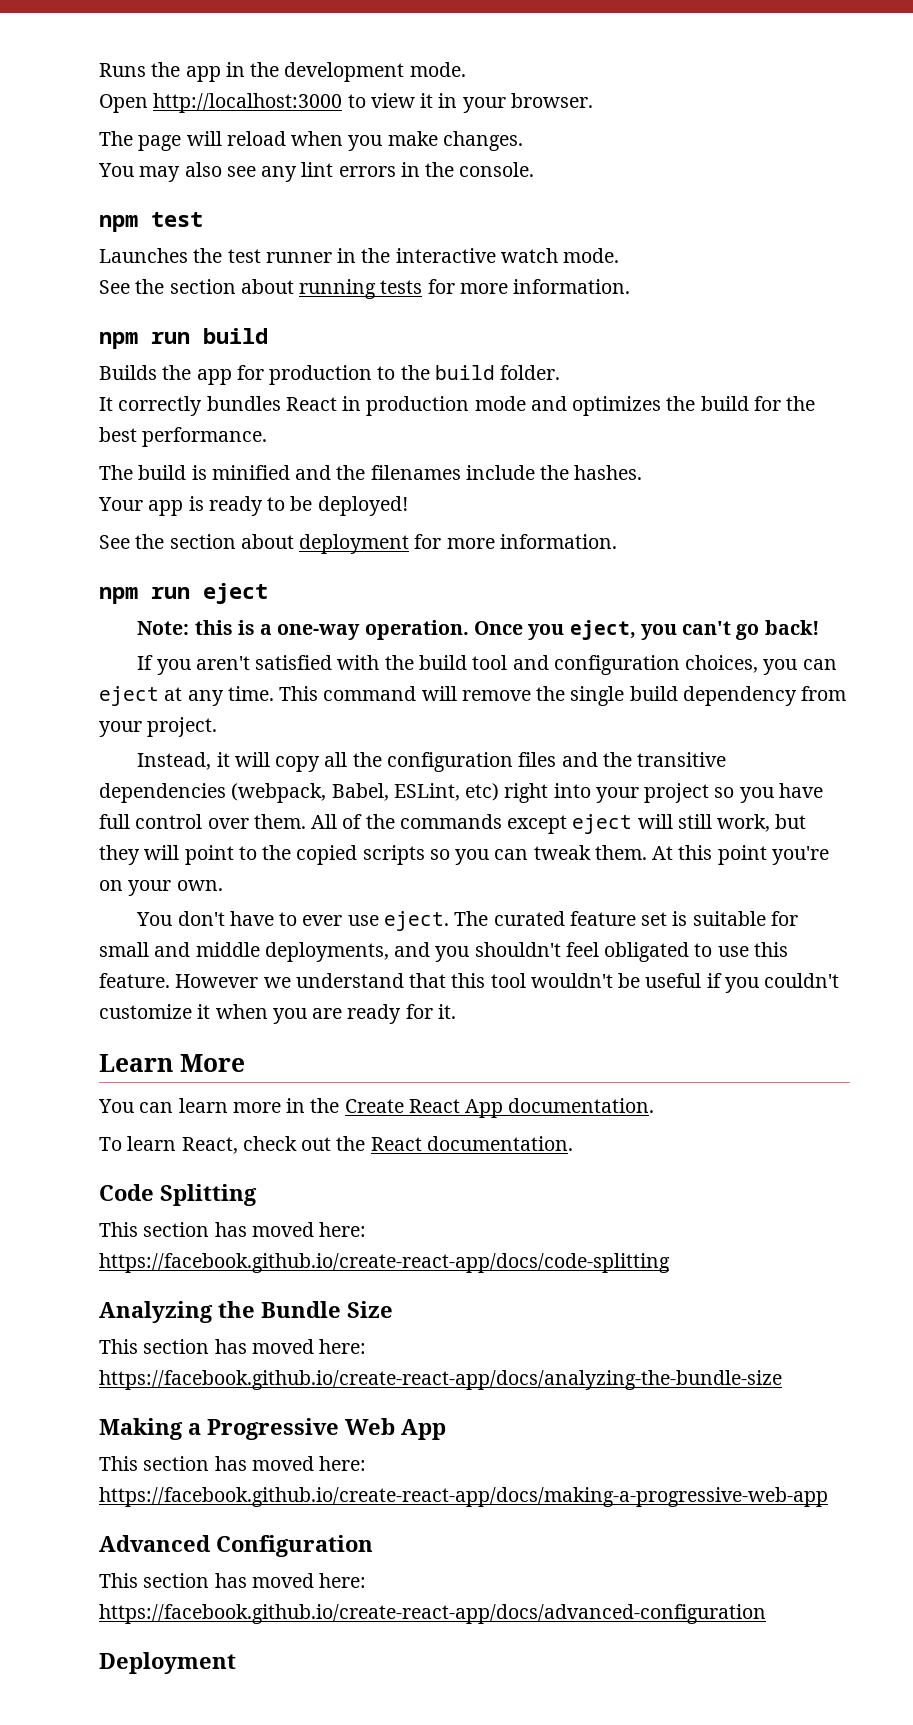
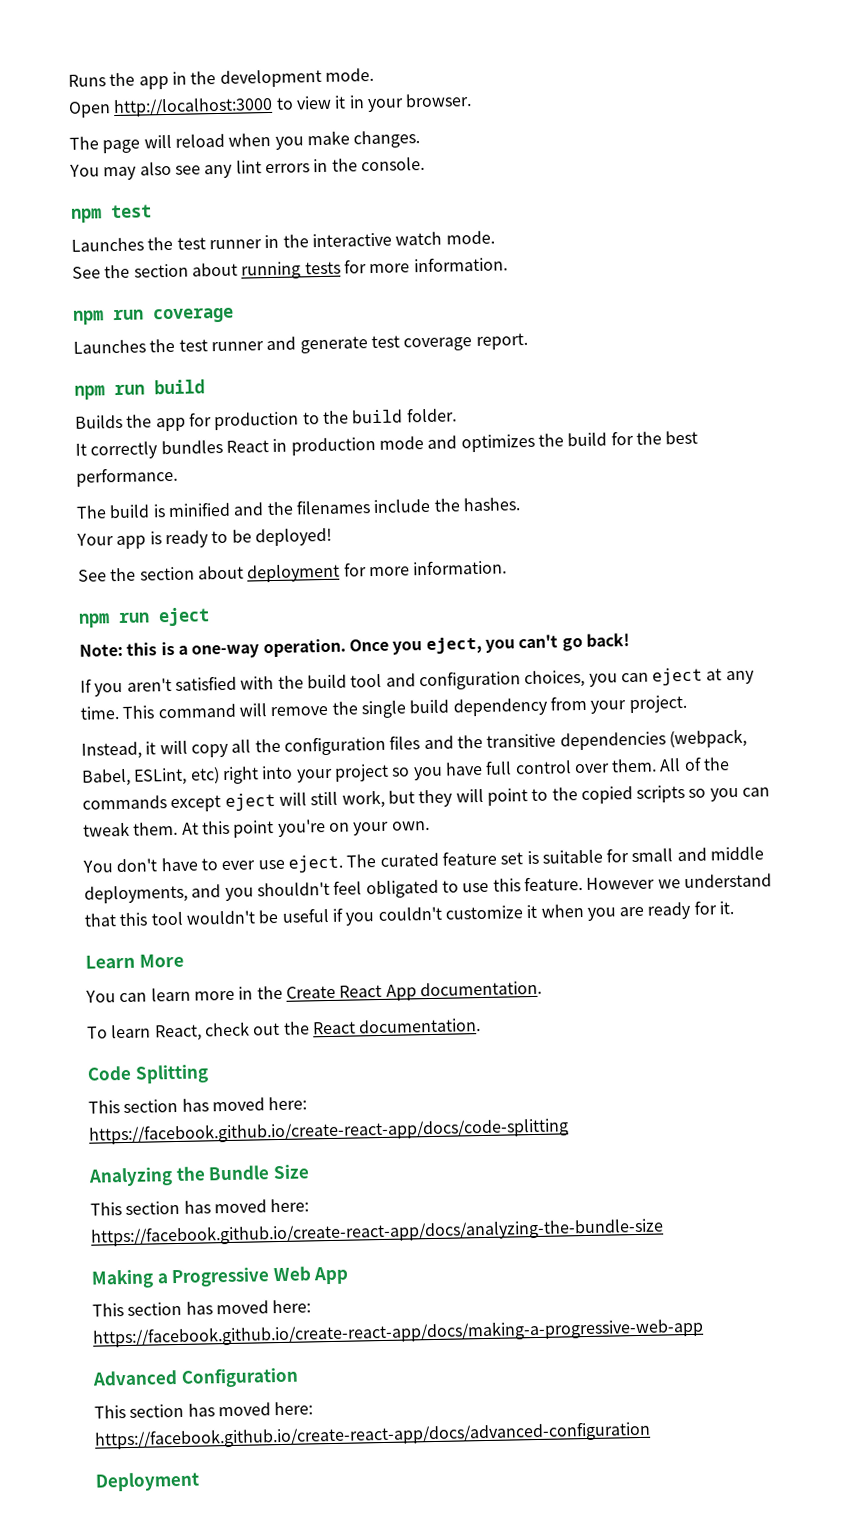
(631, 286) none -> [73,307,234,325] [73,332,528,354] // npm run coverage // Launches the test runner and generate test coverage report.

